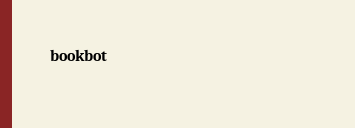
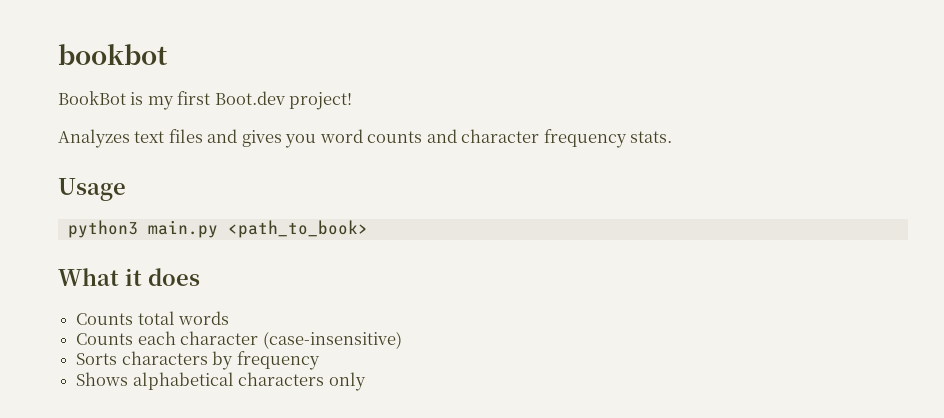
(107, 55) none -> [58,91,353,110] [58,129,673,148] [58,178,126,201] [67,220,368,238] [58,268,200,286] [76,311,230,325] [76,331,402,349] [76,351,320,370] [76,372,366,391] // BookBot is my first Boot.dev project! // Analyzes text files and gives you word counts and character frequency stats. // Usage // python3 main.py <path_to_book> // What it does // Counts total words // Counts each character (case-insensitive) // Sorts characters by frequency // Shows alphabetical characters only

